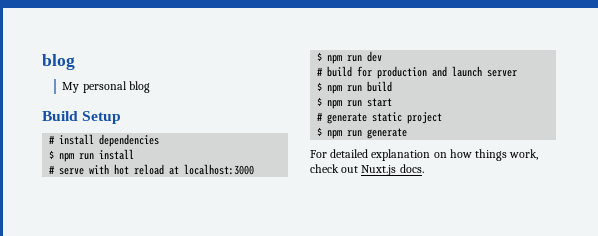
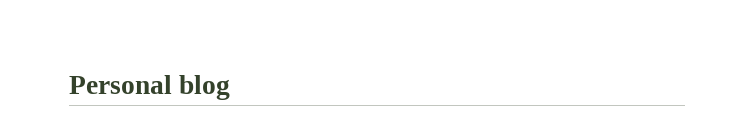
[42,54,75,70] [62,81,150,93] [42,111,122,124] [49,134,160,147] [49,149,135,162] [49,164,255,175] [317,51,383,64] [317,66,518,79] [317,81,393,94] [317,97,393,109] [317,112,443,124] [317,127,408,139] [310,149,539,161] [310,164,424,176] blog // My personal blog // Build Setup // # install dependencies // $ npm run install // # serve with hot reload at localhost:3000 // $ npm run dev // # build for production and launch server // $ npm run build // $ npm run start // # generate static project // $ npm run generate // For detailed explanation on how things work, check out Nuxt.js docs. -> [69,75,231,100] Personal blog

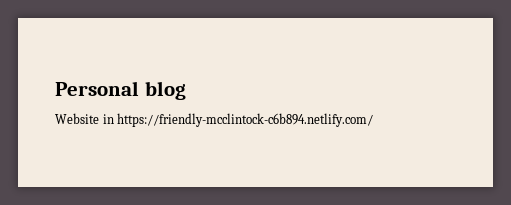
(231, 87) none -> [55,113,374,127] // Website in https://friendly-mcclintock-c6b894.netlify.com/

